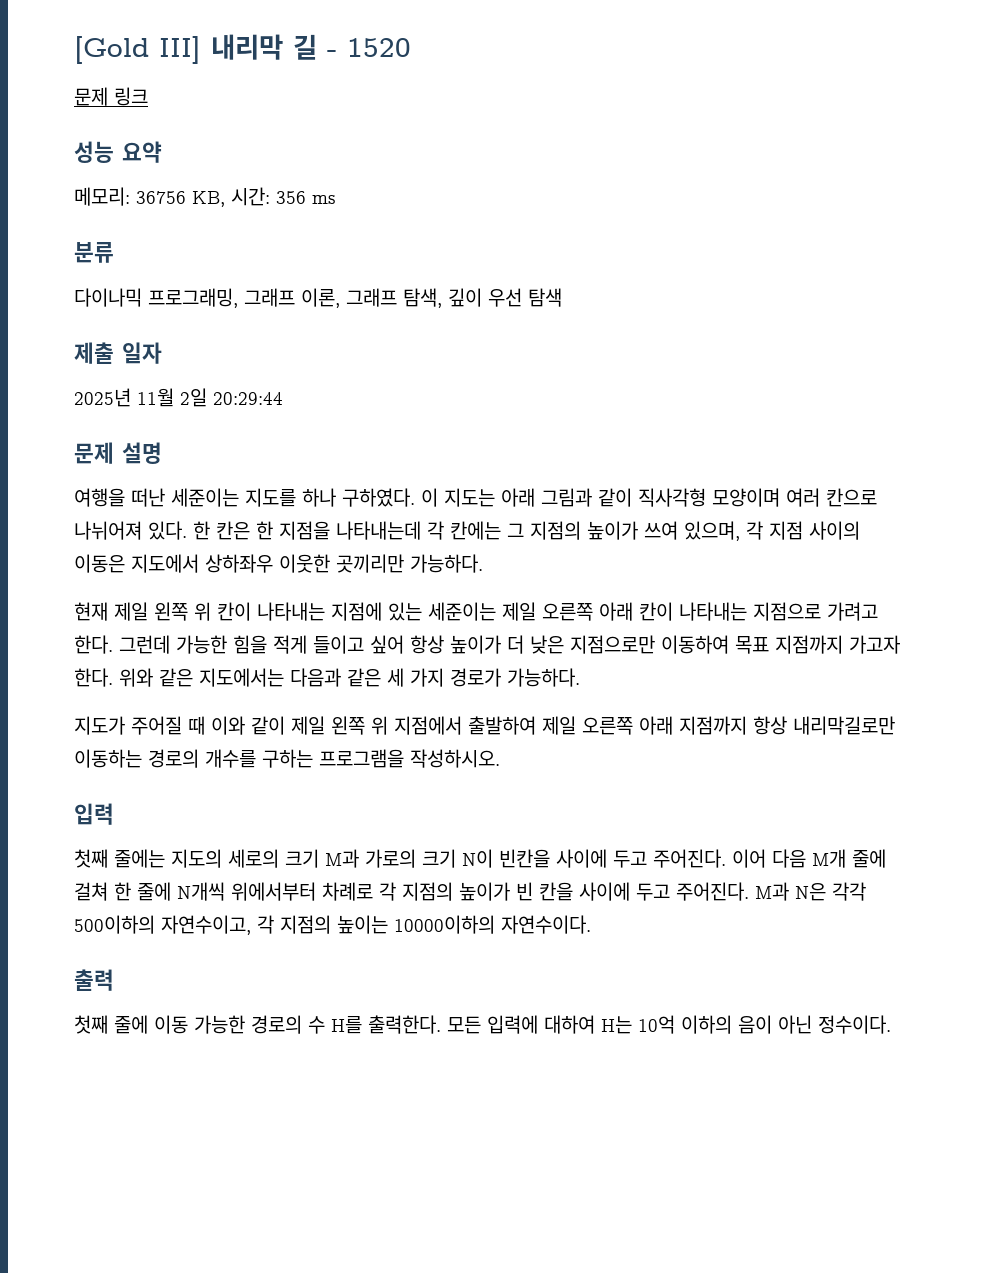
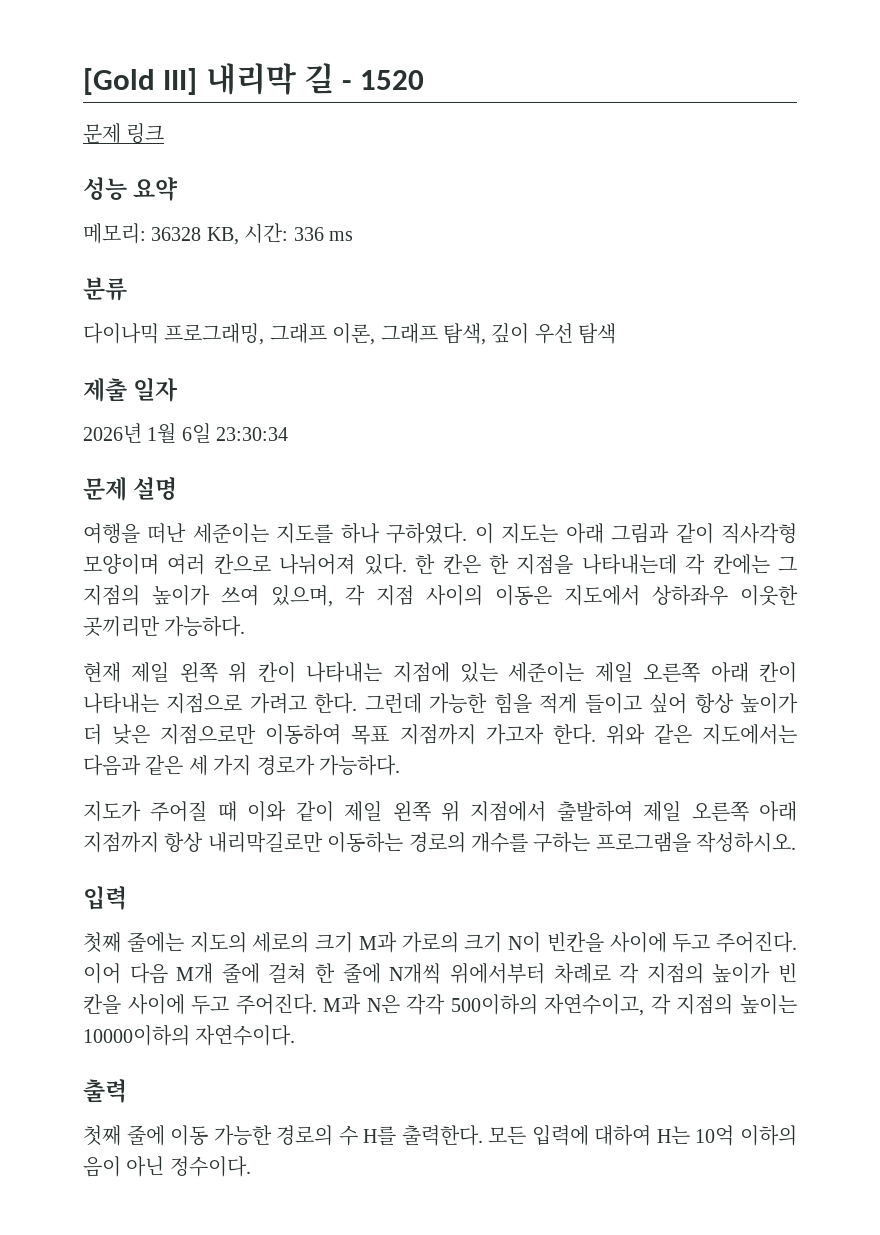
[136,191,186,204] 36756 -> [151,227,202,241] 36328
[276,191,306,204] 356 -> [293,227,324,241] 336
[74,388,283,407] 2025년 11월 2일 20:29:44 -> [83,422,289,443] 2026년 1월 6일 23:30:34

